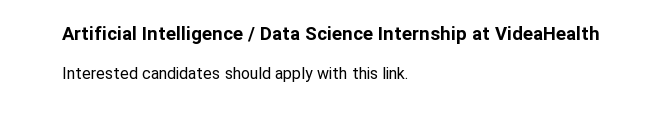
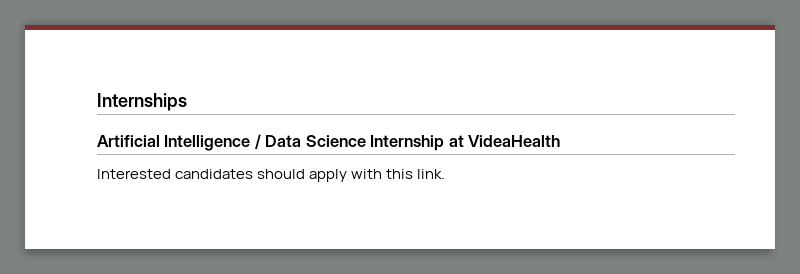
(62, 33) none -> [97,93,187,111] Internships //

